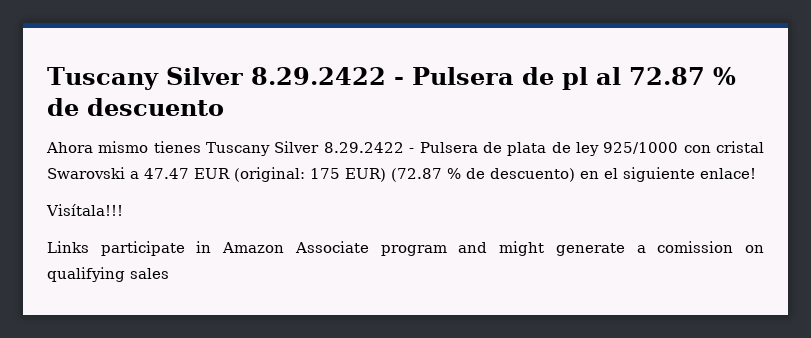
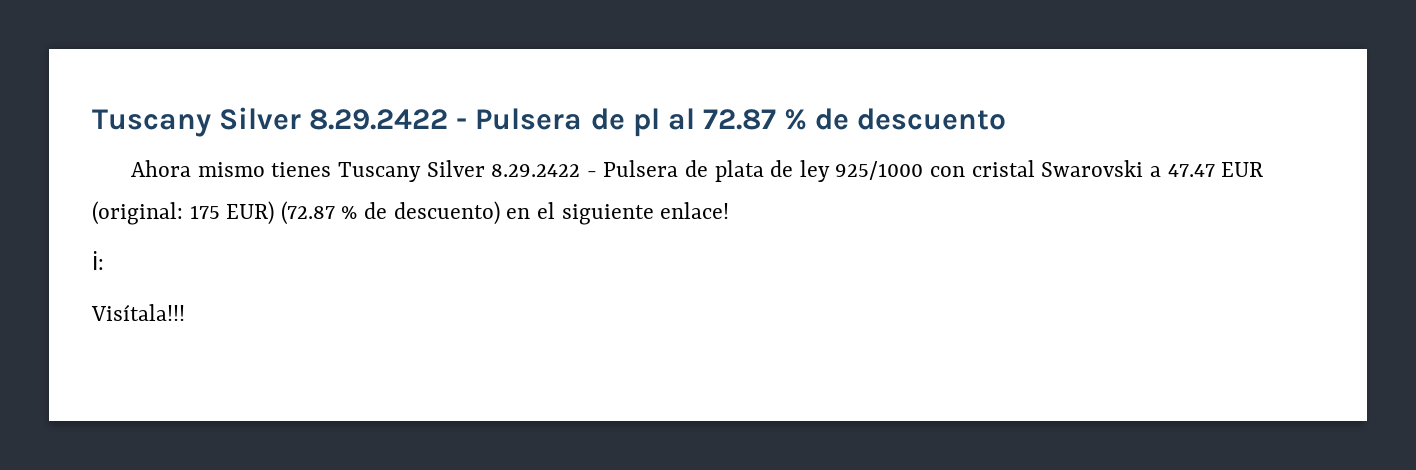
(756, 173) none -> [92,251,104,270] // ℹ:
[47,241,765,256] [47,267,169,282] // Links participate in Amazon Associate program and might generate a comission on qualifying sales -> (185, 312) none

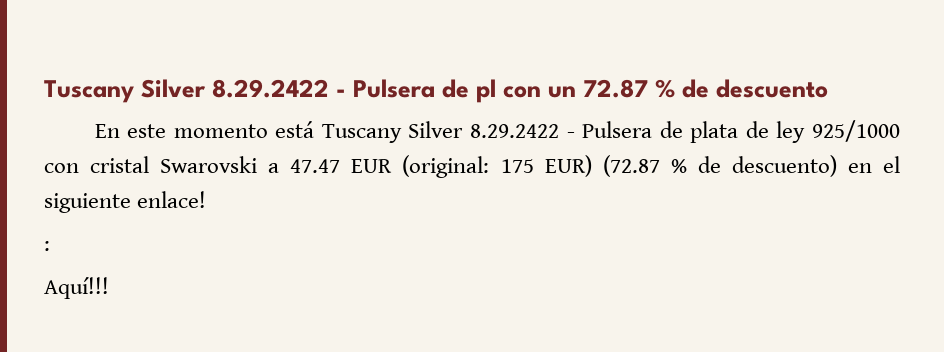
[667,108,695,130] al -> [503,86,576,98] con un
[131,160,332,177] Ahora mismo tienes -> [94,121,315,138] En este momento está
[92,251,104,270] [91,304,185,321] ℹ: // Visítala!!! -> [44,241,50,251] [44,277,109,299] : // Aquí!!!

